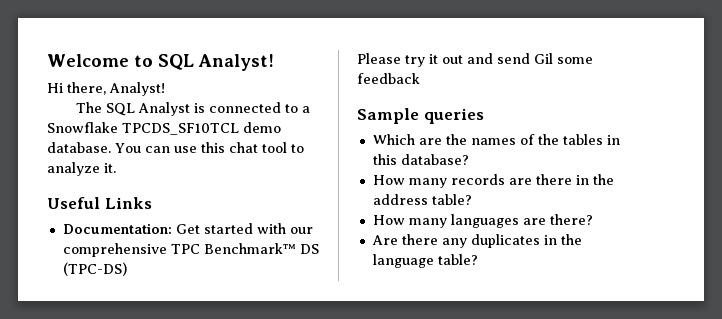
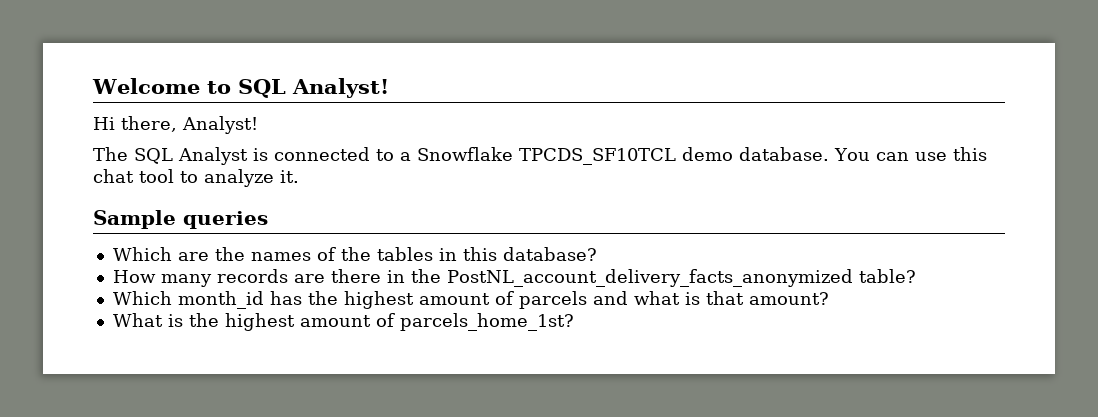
[47,197,152,209] [62,223,313,234] [62,243,319,257] [62,262,127,276] [357,53,593,67] [357,73,420,84] // Useful Links // Documentation: Get started with our comprehensive TPC Benchmark™ DS (TPC-DS) // Please try it out and send Gil some feedback -> (299, 176) none
[372,194,428,205] address -> [446,269,853,287] PostNL_account_delivery_facts_anonymized
[372,214,593,228] [371,234,582,248] [372,254,478,268] How many languages are there? // Are there any duplicates in the language table? -> [112,291,829,309] [112,313,574,331] Which month_id has the highest amount of parcels and what is that amount? // What is the highest amount of parcels_home_1st?

